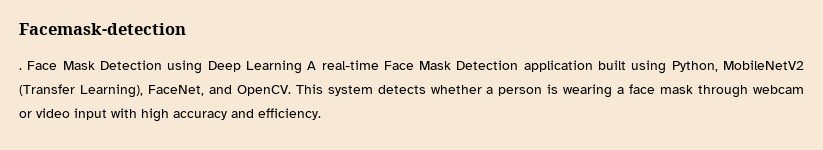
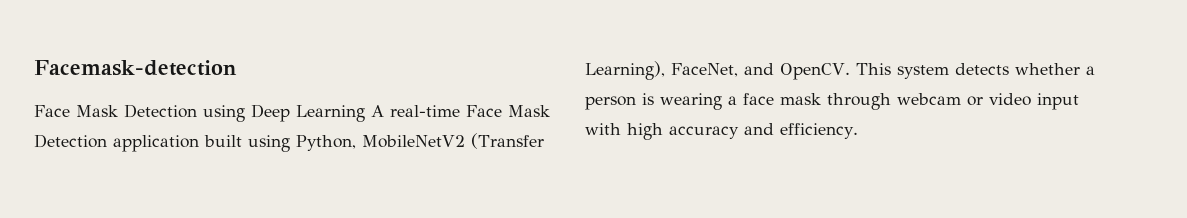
[19,68,22,70] . -> (237, 68) none

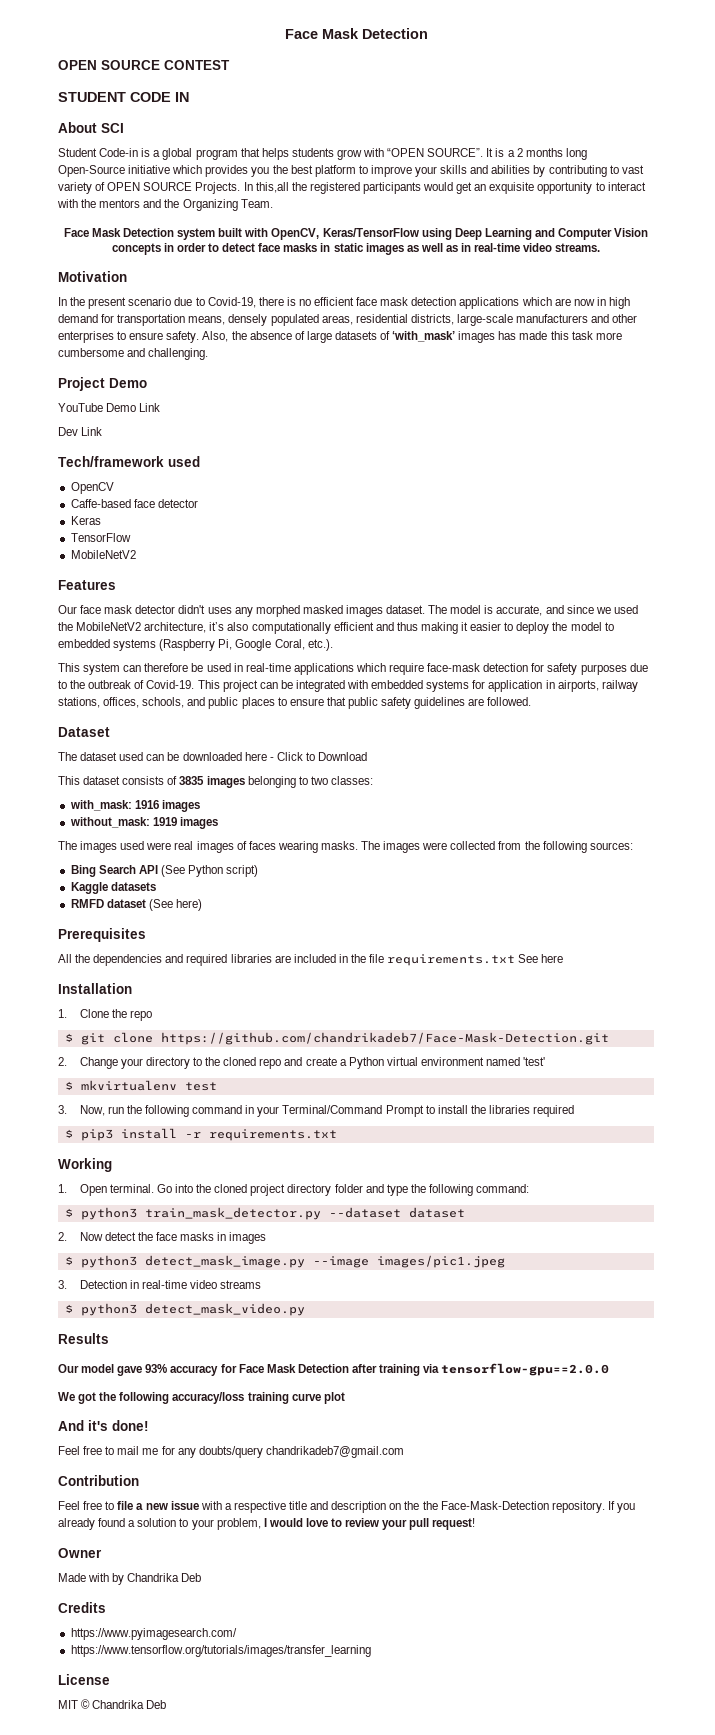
[34,60,237,76] [34,104,550,122] [34,133,544,152] [585,61,1095,80] [585,93,1079,110] [585,123,858,140] Facemask-detection // Face Mask Detection using Deep Learning A real-time Face Mask Detection application built using Python, MobileNetV2 (Transfer Learning), FaceNet, and OpenCV. This system detects whether a person is wearing a face mask through webcam or video input with high accuracy and efficiency. -> [284,28,428,39] [58,60,230,70] [58,92,189,102] [58,122,124,133] [58,148,587,160] [58,165,644,177] [58,182,646,194] [57,199,273,211] [63,228,649,240] [111,243,601,255] [58,271,127,282] [58,297,630,309] [58,314,638,326] [58,331,622,343] [58,348,209,360] [58,377,147,391] [58,403,161,412] [58,427,103,436] [58,456,200,467] [70,482,114,494] [70,499,198,508] [70,516,101,525] [70,533,131,542] [70,550,136,559] [58,580,116,590] [58,605,638,617] [58,622,614,634] [58,639,333,651] [58,663,648,675] [58,680,638,692] [58,697,532,709] [58,727,110,737] [58,752,368,761] [58,776,373,788] [69,800,200,812] [69,817,218,829] [58,841,633,853] [70,865,259,877] [70,882,156,894] [70,899,202,911] [58,928,146,942] [58,954,564,966] [58,983,132,994] [58,1009,152,1021] [64,1032,609,1045] [58,1057,546,1069] [64,1080,217,1091] [58,1105,575,1117] [64,1128,337,1141] [58,1158,112,1172] [58,1184,530,1196] [64,1207,465,1220] [58,1232,267,1244] [64,1255,505,1268] [58,1280,262,1289] [64,1303,305,1316] [58,1333,109,1344] [58,1363,610,1376] [58,1392,345,1404] [58,1420,149,1431] [58,1446,404,1458] [58,1475,139,1486] [58,1501,635,1513] [58,1518,476,1530] [58,1548,102,1558] [58,1573,202,1585] [58,1602,106,1613] [70,1628,237,1640] [70,1645,371,1657] [58,1674,110,1685] [58,1699,167,1709] Face Mask Detection // OPEN SOURCE CONTEST // STUDENT CODE IN // About SCI // Student Code-in is a global program that helps students grow with “OPEN SOURCE”. It is a 2 months long Open-Source initiative which provides you the best platform to improve your skills and abilities by contributing to vast variety of OPEN SOURCE Projects. In this,all the registered participants would get an exquisite opportunity to interact with the mentors and the Organizing Team. // Face Mask Detection system built with OpenCV, Keras/TensorFlow using Deep Learning and Computer Vision concepts in order to detect face masks in static images as well as in real-time video streams. // Motivation // In the present scenario due to Covid-19, there is no efficient face mask detection applications which are now in high demand for transportation means, densely populated areas, residential districts, large-scale manufacturers and other enterprises to ensure safety. Also, the absence of large datasets of ‘with_mask’ images has made this task more cumbersome and challenging. // Project Demo // YouTube Demo Link // Dev Link // Tech/framework used // OpenCV // Caffe-based face detector // Keras // TensorFlow // MobileNetV2 // Features // Our face mask detector didn't uses any morphed masked images dataset. The model is accurate, and since we used the MobileNetV2 architecture, it’s also computationally efficient and thus making it easier to deploy the model to embedded systems (Raspberry Pi, Google Coral, etc.). // This system can therefore be used in real-time applications which require face-mask detection for safety purposes due to the outbreak of Covid-19. This project can be integrated with embedded systems for application in airports, railway stations, offices, schools, and public places to ensure that public safety guidelines are followed. // Dataset // The dataset used can be downloaded here - Click to Download // This dataset consists of 3835 images belonging to two classes: // with_mask: 1916 images // without_mask: 1919 images // The images used were real images of faces wearing masks. The images were collected from the following sources: // Bing Search API (See Python script) // Kaggle datasets // RMFD dataset (See here) // Prerequisites // All the dependencies and required libraries are included in the file requirements.txt See here // Installation // 1. Clone the repo // $ git clone https://github.com/chandrikadeb7/Face-Mask-Detection.git // 2. Change your directory to the cloned repo and create a Python virtual environment named 'test' // $ mkvirtualenv test // 3. Now, run the following command in your Terminal/Command Prompt to install the libraries required // $ pip3 install -r requirements.txt // Working // 1. Open terminal. Go into the cloned project directory folder and type the following command: // $ python3 train_mask_detector.py --dataset dataset // 2. Now detect the face masks in images // $ python3 detect_mask_image.py --image images/pic1.jpeg // 3. Detection in real-time video streams // $ python3 detect_mask_video.py // Results // Our model gave 93% accuracy for Face Mask Detection after training via tensorflow-gpu==2.0.0 // We got the following accuracy/loss training curve plot // And it's done! // Feel free to mail me for any doubts/query chandrikadeb7@gmail.com // Contribution // Feel free to file a new issue with a respective title and description on the the Face-Mask-Detection repository. If you already found a solution to your problem, I would love to review your pull request! // Owner // Made with by Chandrika Deb // Credits // https://www.pyimagesearch.com/ // https://www.tensorflow.org/tutorials/images/transfer_learning // License // MIT © Chandrika Deb

